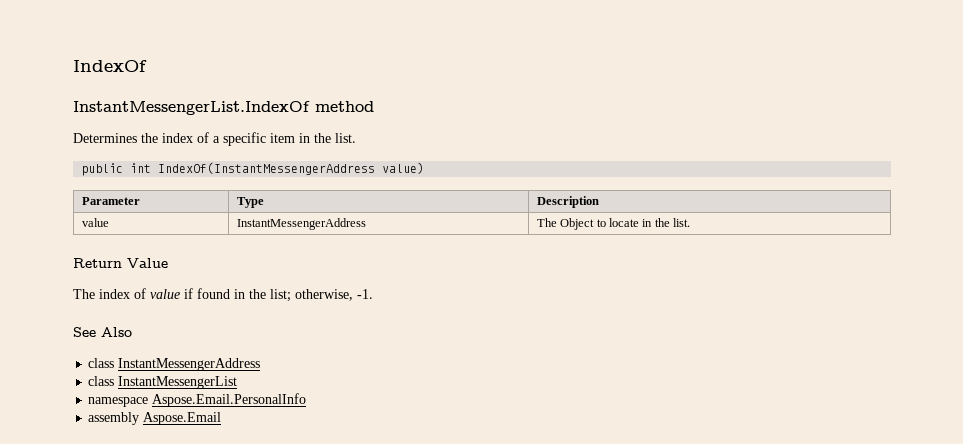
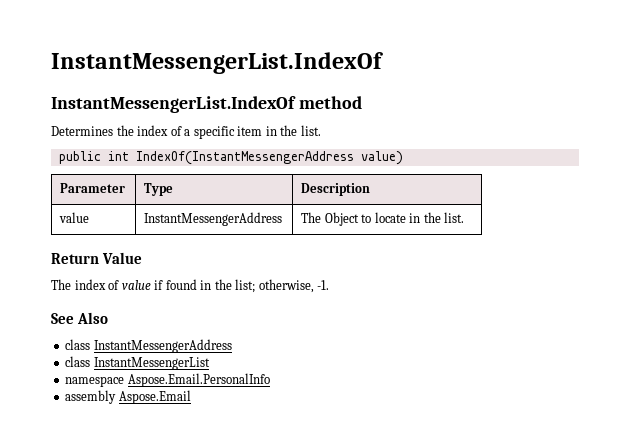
[73,60,147,72] IndexOf -> [51,52,383,74] InstantMessengerList.IndexOf

